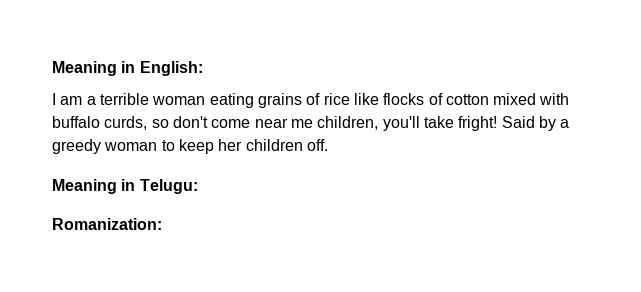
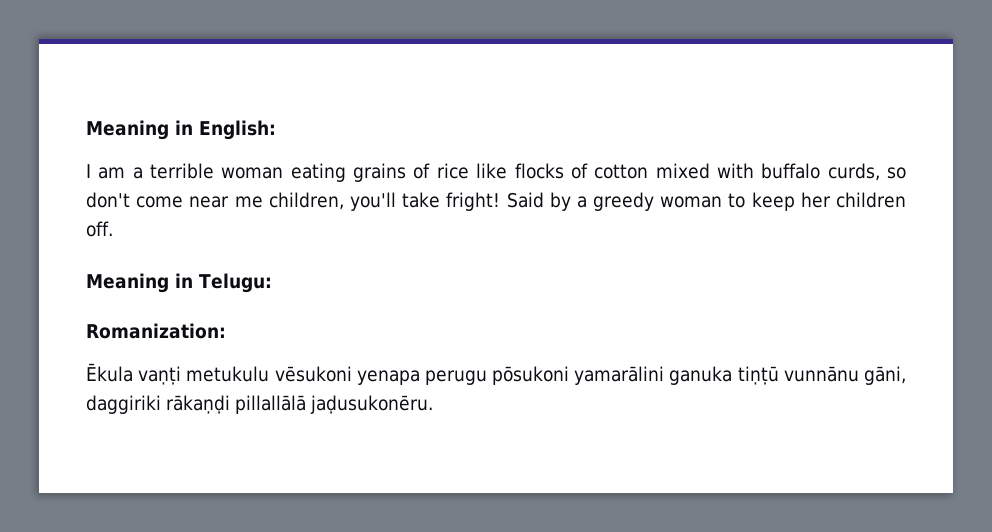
(162, 224) none -> [86,363,907,385] [86,395,434,414] // Ēkula vaṇṭi metukulu vēsukoni yenapa perugu pōsukoni yamarālini ganuka tiṇṭū vunnānu gāni, daggiriki rākaṇḍi pillallālā jaḍusukonēru.

